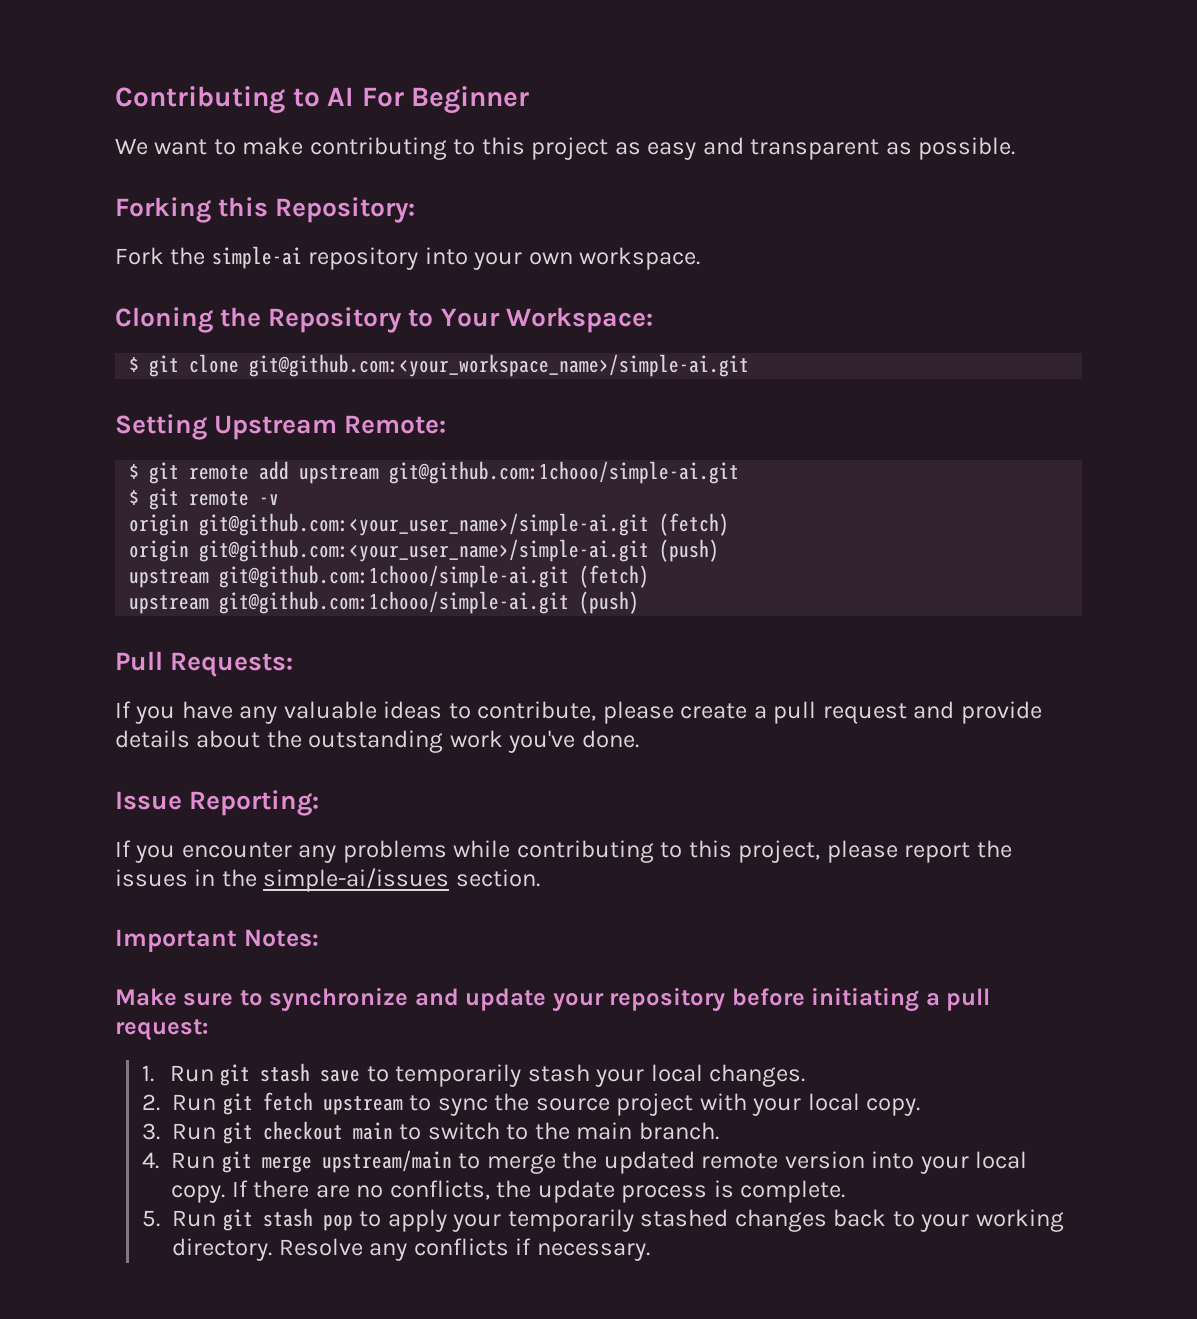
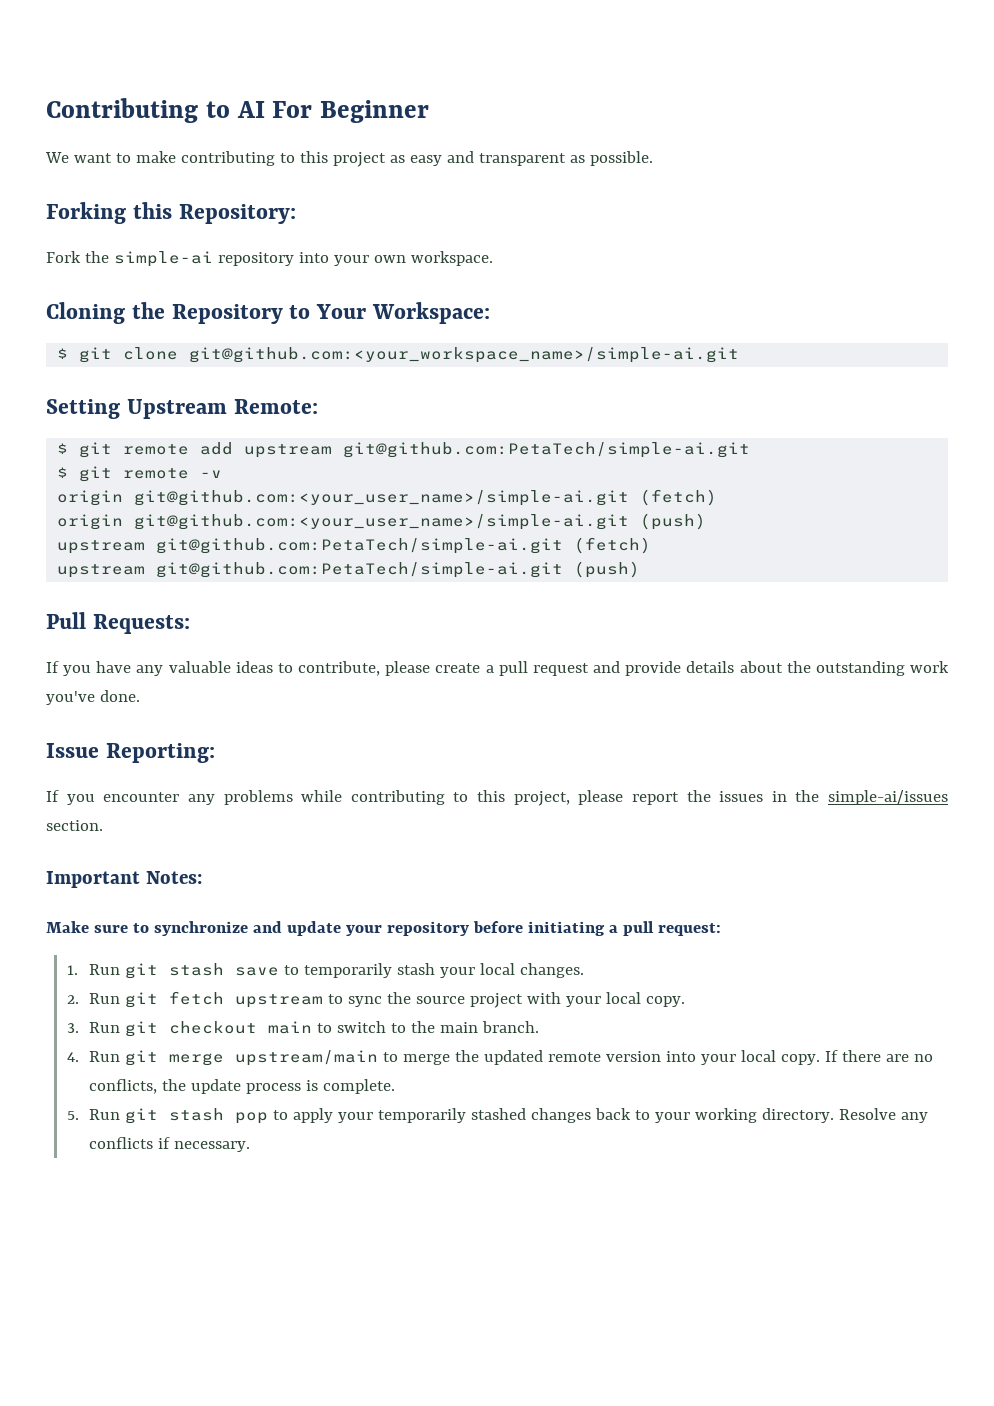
[389,461,740,484] git@github.com:1chooo/simple-ai.git -> [343,442,751,458] git@github.com:PetaTech/simple-ai.git
[219,565,570,588] git@github.com:1chooo/simple-ai.git -> [156,538,564,554] git@github.com:PetaTech/simple-ai.git
[219,591,570,614] git@github.com:1chooo/simple-ai.git -> [156,562,564,578] git@github.com:PetaTech/simple-ai.git

